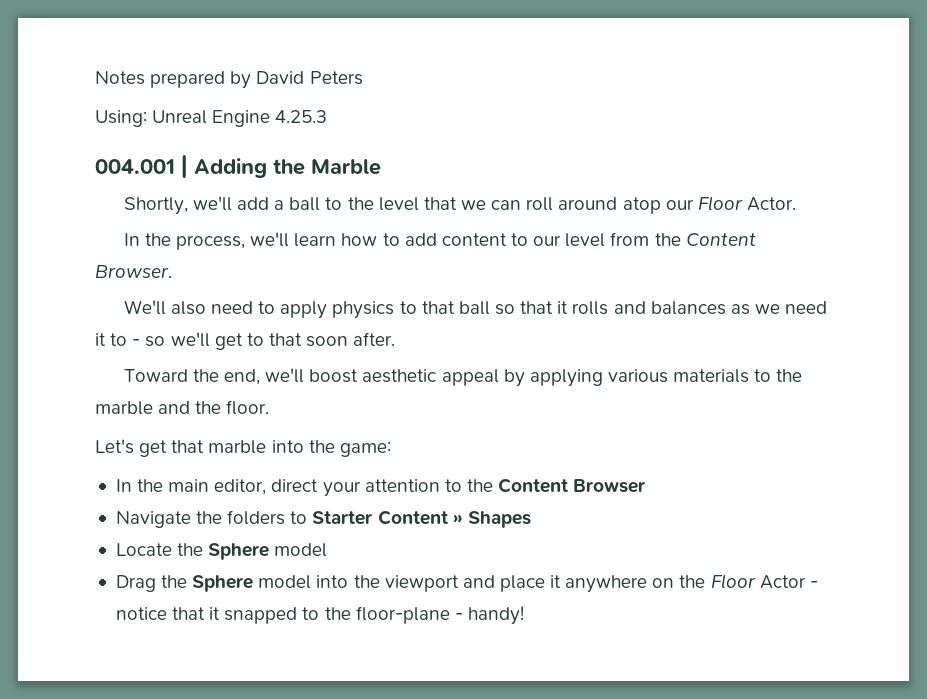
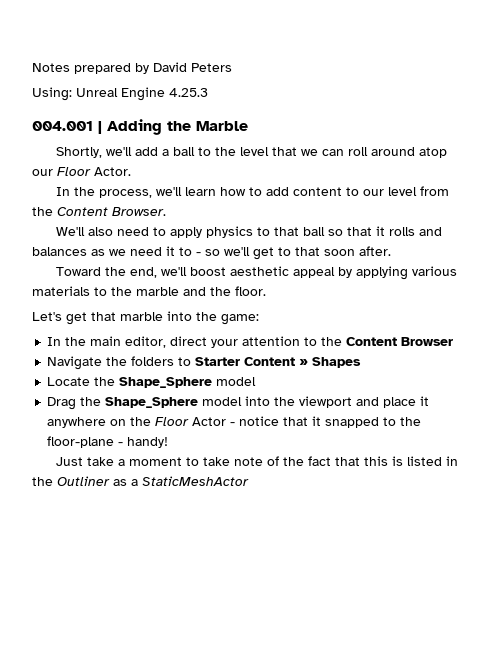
[208,543,270,560] Sphere -> [119,377,213,388] Shape_Sphere
[192,575,254,592] Sphere -> [105,397,199,408] Shape_Sphere
(524, 615) none -> [55,456,458,466] [32,476,249,486] // Just take a moment to take note of the fact that this is listed in the Outliner as a StaticMeshActor

